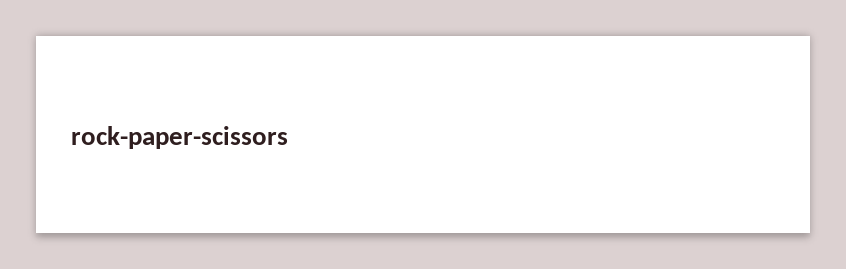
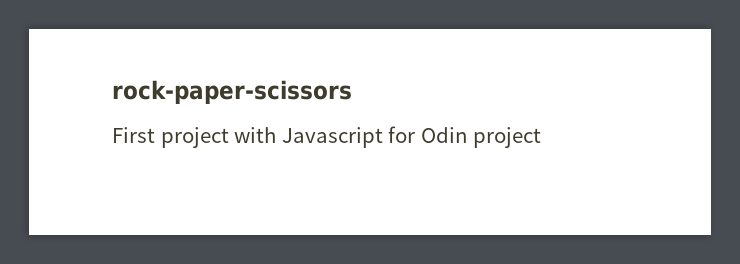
(288, 137) none -> [112,126,542,148] // First project with Javascript for Odin project

